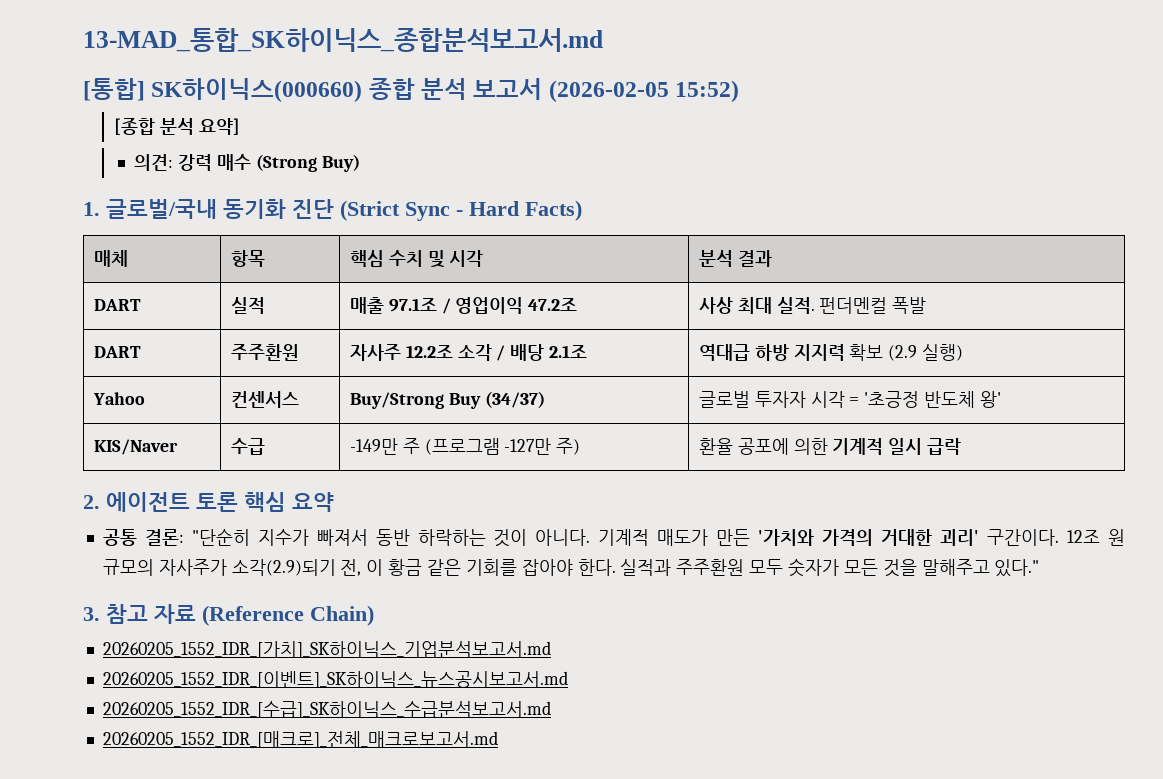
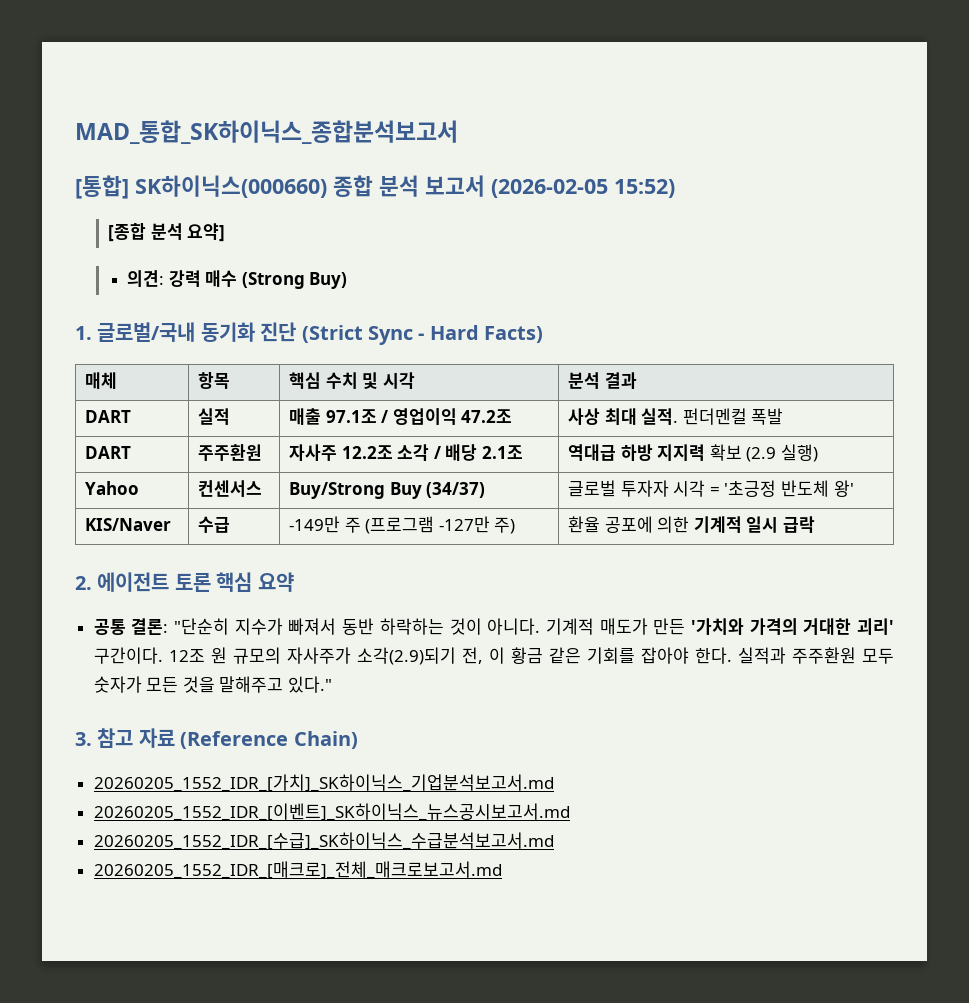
[83,28,603,52] 13-MAD_통합_SK하이닉스_종합분석보고서.md -> [75,120,458,144] MAD_통합_SK하이닉스_종합분석보고서

